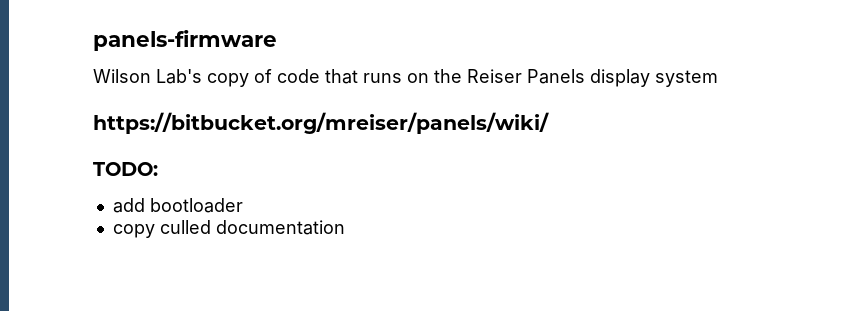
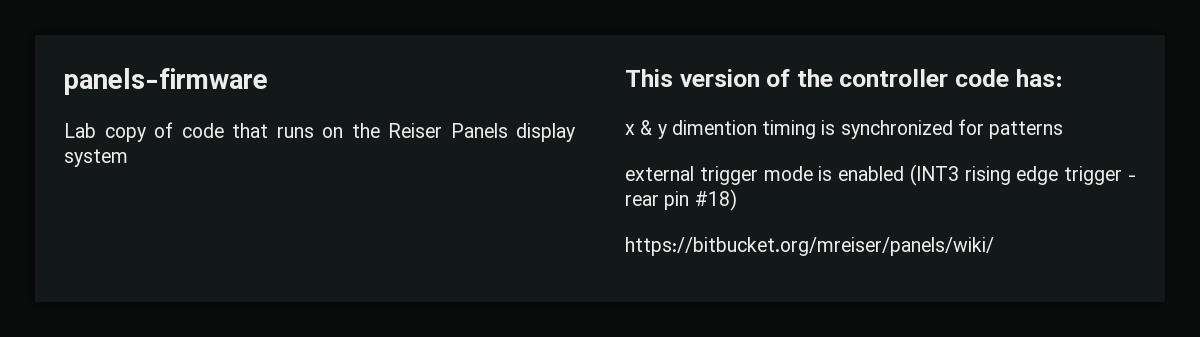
[93,69,202,84] Wilson Lab's -> [64,123,96,138] Lab
[93,112,549,134] [93,162,158,176] [112,198,243,213] [112,220,345,238] https://bitbucket.org/mreiser/panels/wiki/ // TODO: // add bootloader // copy culled documentation -> [625,69,1063,87] [625,119,1064,139] [625,164,1136,186] [625,189,737,211] [625,237,994,256] This version of the controller code has: // x & y dimention timing is synchronized for patterns // external trigger mode is enabled (INT3 rising edge trigger - rear pin #18) // https://bitbucket.org/mreiser/panels/wiki/

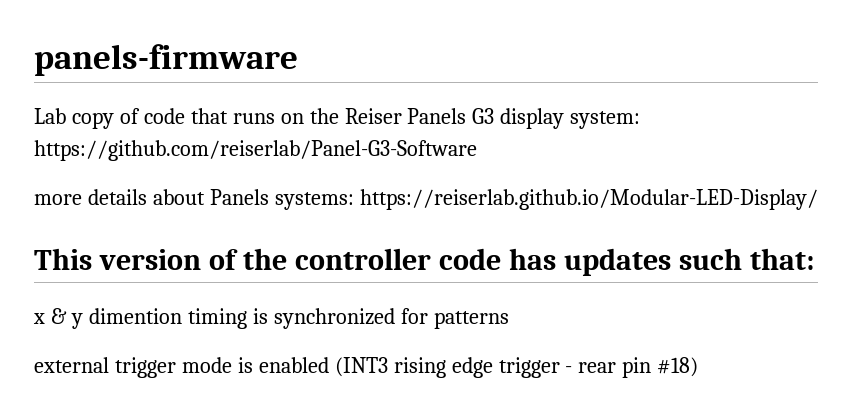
[516,123,575,142] [64,149,128,167] display system -> [472,108,641,129] [34,140,477,161] [34,189,818,210] G3 display system: https://github.com/reiserlab/Panel-G3-Software // more details about Panels systems: https://reiserlab.github.io/Modular-LED-Display/
[1015,69,1063,87] has: -> [508,248,814,276] has updates such that:
[625,237,994,256] // https://bitbucket.org/mreiser/panels/wiki/ -> (699, 367) none

